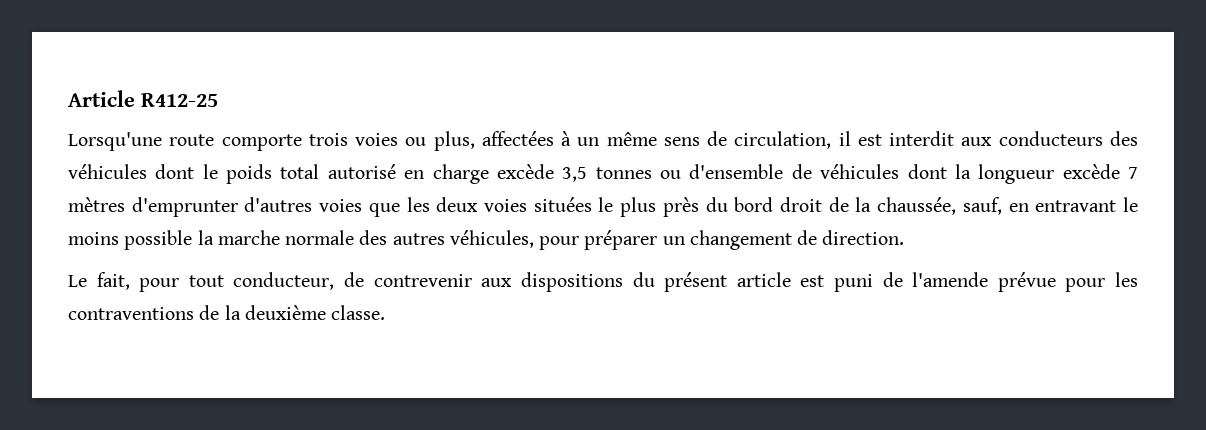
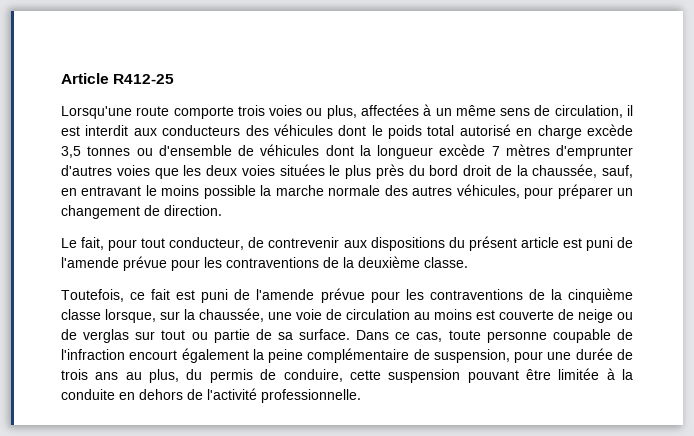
(386, 312) none -> [61,288,633,303] [61,308,633,323] [61,329,633,343] [61,348,633,363] [61,368,633,383] [61,388,361,403] // Toutefois, ce fait est puni de l'amende prévue pour les contraventions de la cinquième classe lorsque, sur la chaussée, une voie de circulation au moins est couverte de neige ou de verglas sur tout ou partie de sa surface. Dans ce cas, toute personne coupable de l'infraction encourt également la peine complémentaire de suspension, pour une durée de trois ans au plus, du permis de conduire, cette suspension pouvant être limitée à la conduite en dehors de l'activité professionnelle.

